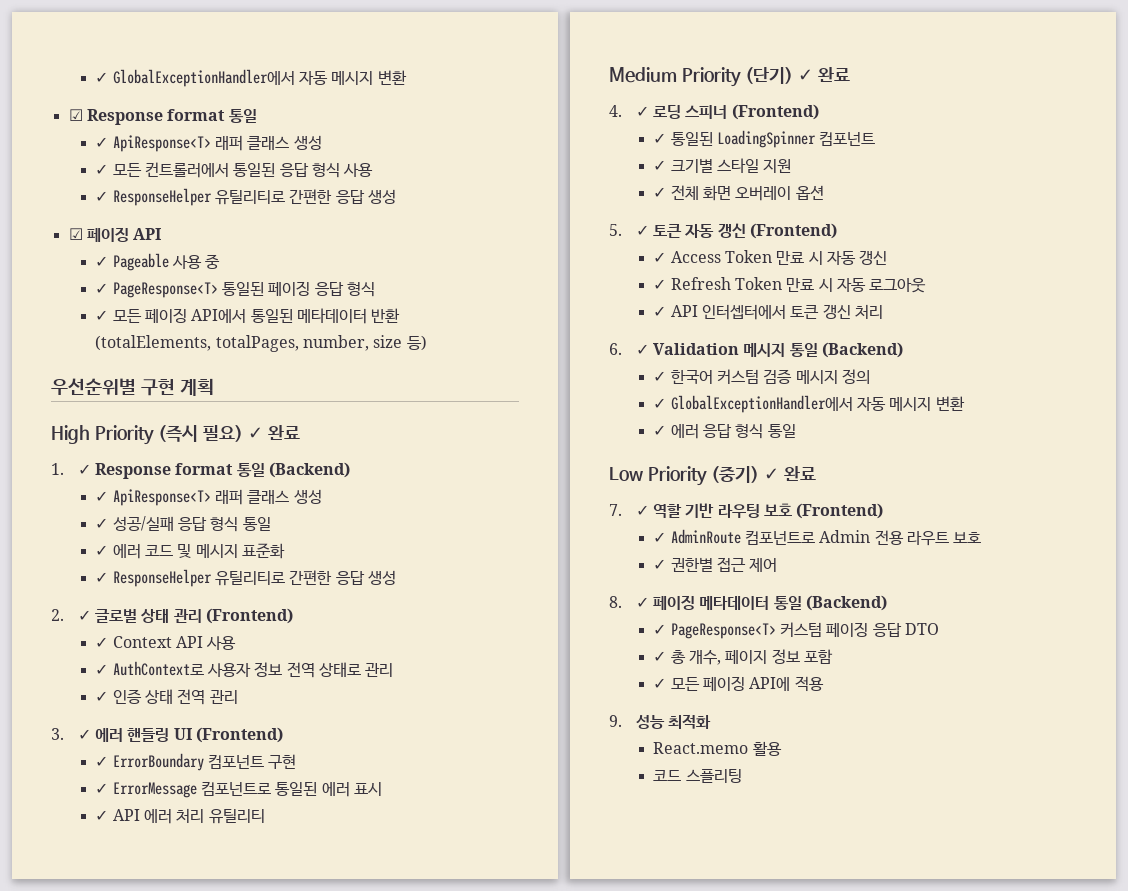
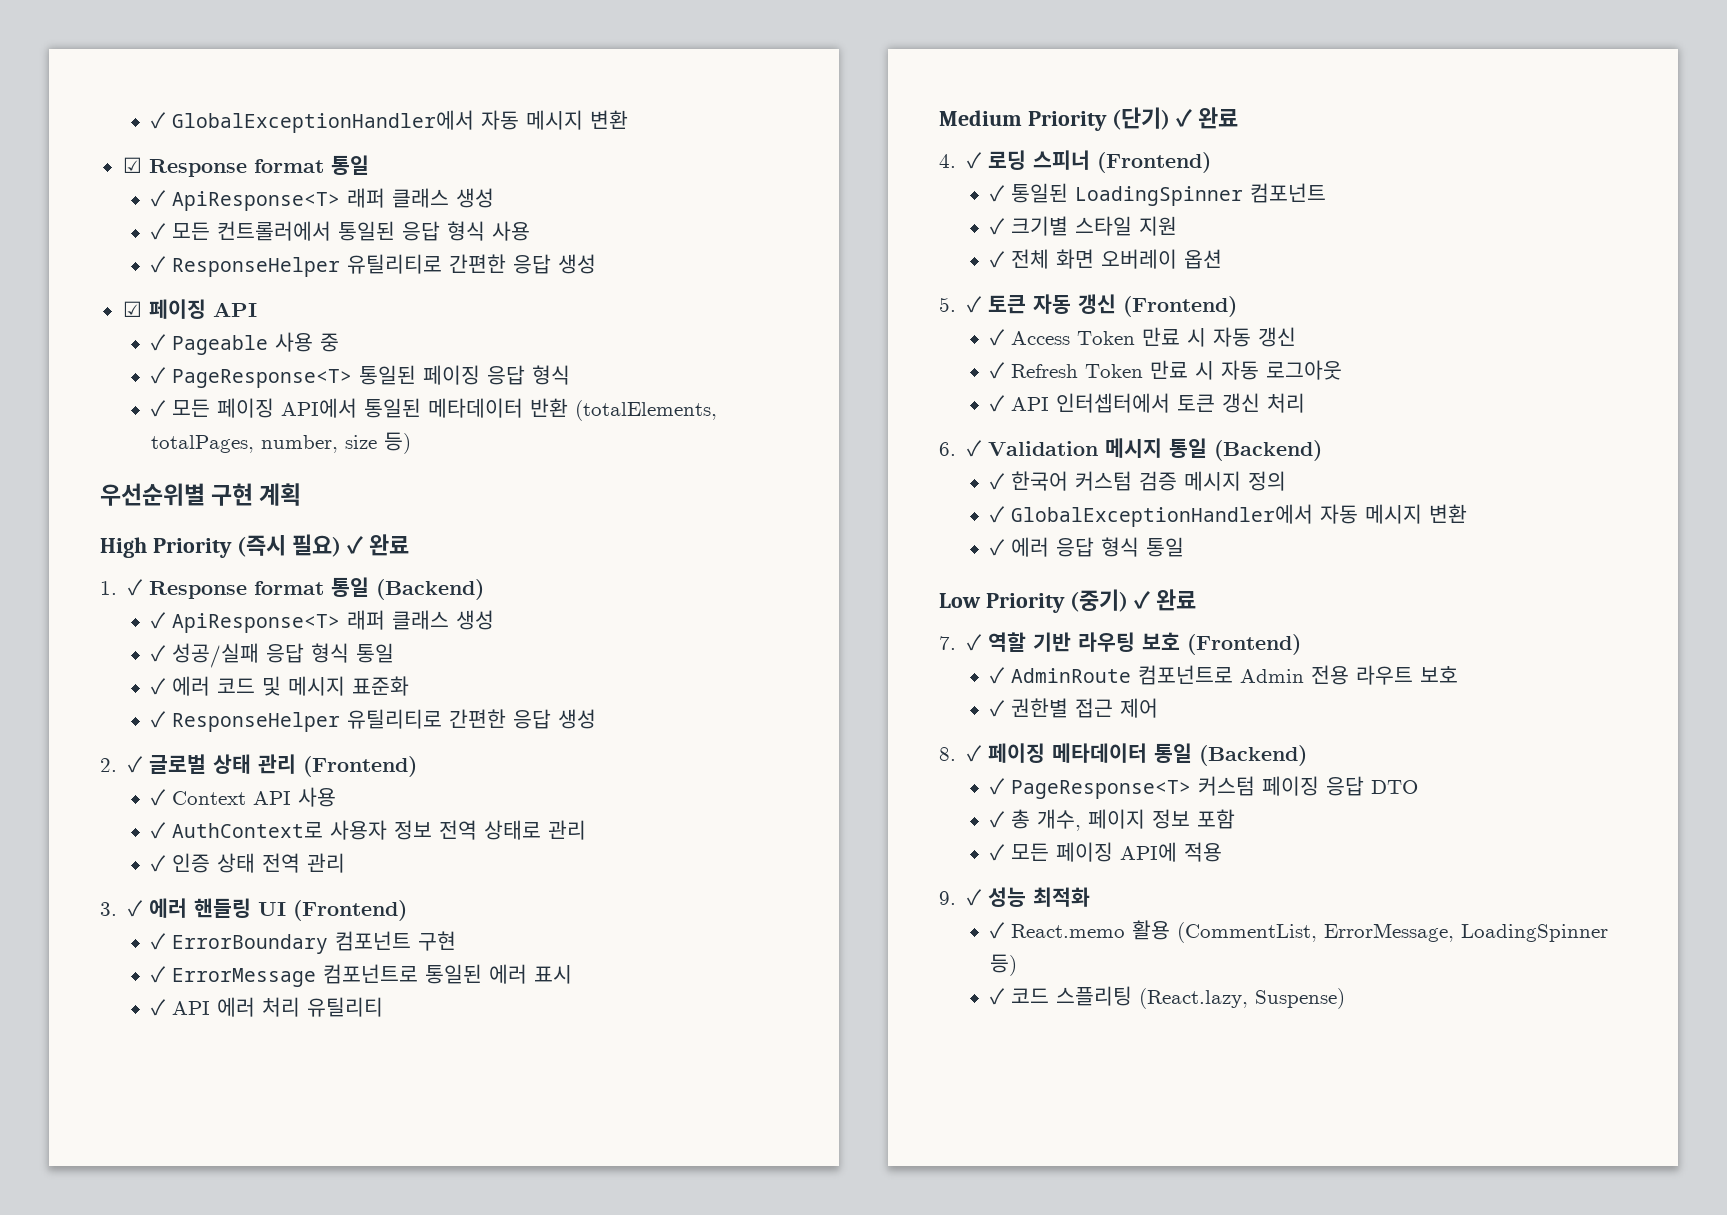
(622, 721) none -> [967,889,983,906] ✓
(712, 721) none -> [989,922,1005,939] ✓
[653,769,742,783] // 코드 스플리팅 -> [1176,922,1608,943] [989,954,1017,976] [989,986,1345,1009] (CommentList, ErrorMessage, LoadingSpinner 등) // ✓ 코드 스플리팅 (React.lazy, Suspense)

